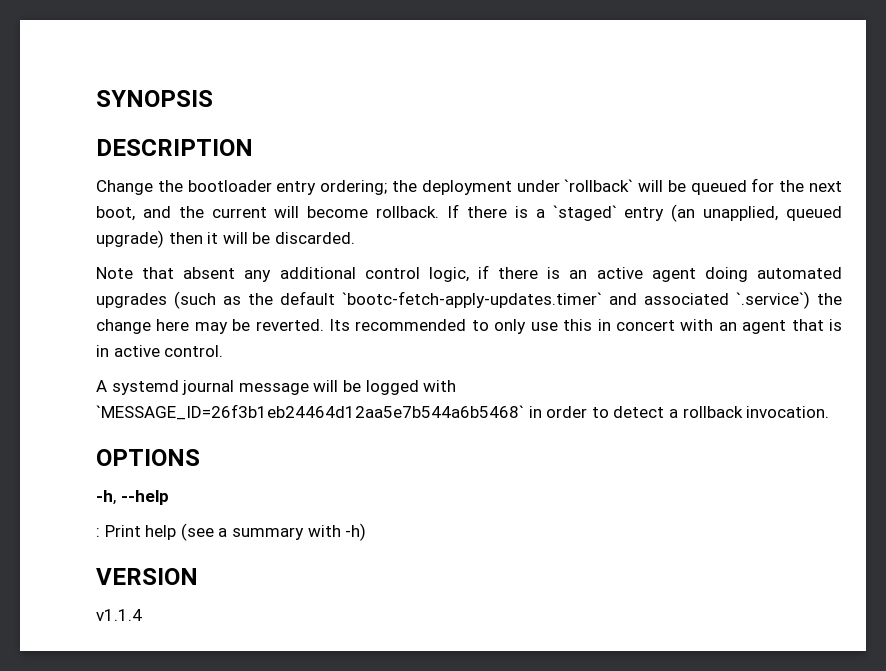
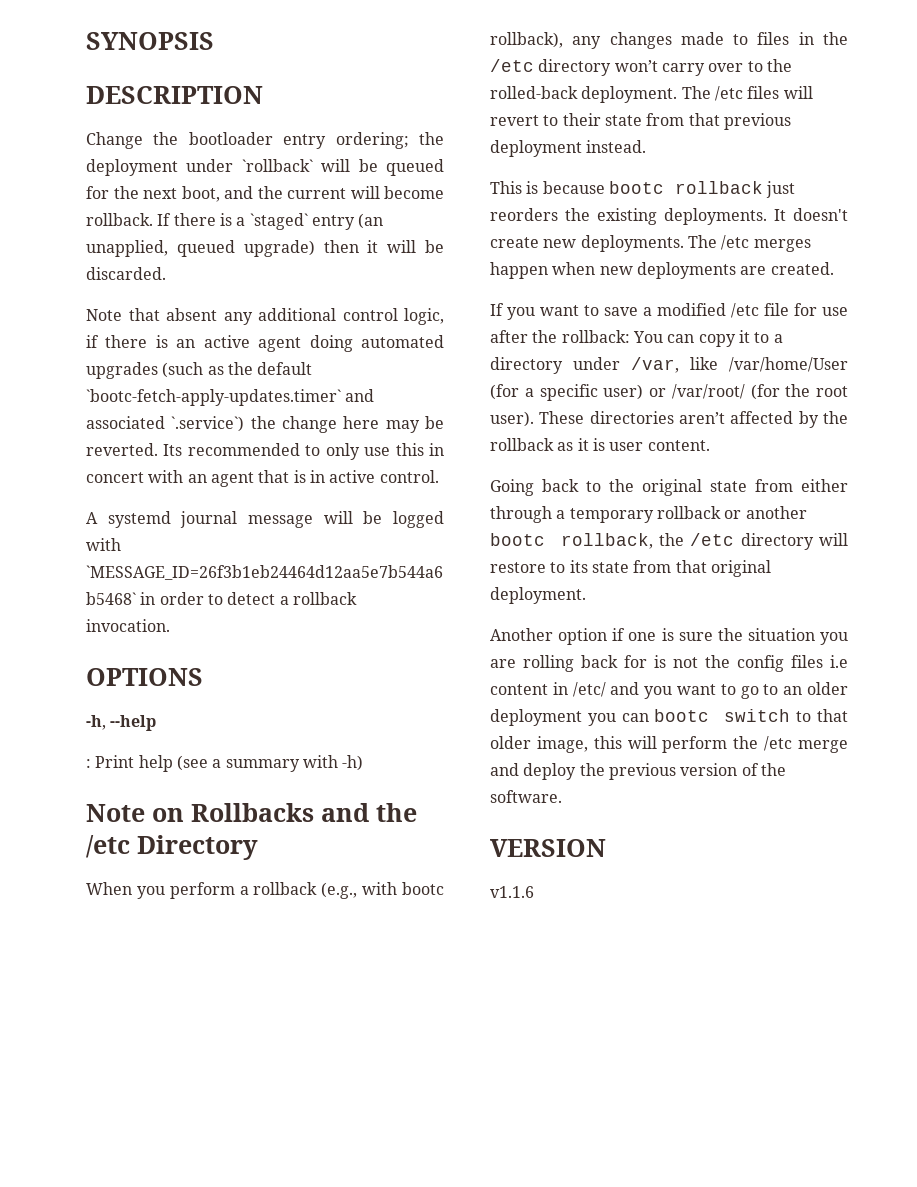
(367, 532) none -> [86,803,417,822] [86,835,258,860] [86,882,444,899] [490,32,848,49] [490,59,792,76] [490,86,813,103] [490,113,791,130] [490,140,647,157] [490,181,796,198] [490,208,848,225] [490,235,811,252] [490,262,834,279] [490,303,848,320] [490,330,783,347] [490,357,848,374] [490,384,848,401] [490,411,848,428] [490,438,710,451] [490,479,848,496] [490,506,807,523] [490,533,848,550] [490,560,771,577] [490,587,586,604] [490,628,848,645] [490,655,848,672] [490,682,848,699] [490,709,848,726] [490,736,848,753] [490,763,786,780] [490,790,562,803] // Note on Rollbacks and the /etc Directory // When you perform a rollback (e.g., with bootc rollback), any changes made to files in the /etc directory won’t carry over to the rolled-back deployment. The /etc files will revert to their state from that previous deployment instead. // This is because bootc rollback just reorders the existing deployments. It doesn't create new deployments. The /etc merges happen when new deployments are created. // If you want to save a modified /etc file for use after the rollback: You can copy it to a directory under /var, like /var/home/User (for a specific user) or /var/root/ (for the root user). These directories aren’t affected by the rollback as it is user content. // Going back to the original state from either through a temporary rollback or another bootc rollback, the /etc directory will restore to its state from that original deployment. // Another option if one is sure the situation you are rolling back for is not the config files i.e content in /etc/ and you want to go to an older deployment you can bootc switch to that older image, this will perform the /etc merge and deploy the previous version of the software.
[96,609,142,621] v1.1.4 -> [490,886,534,898] v1.1.6

